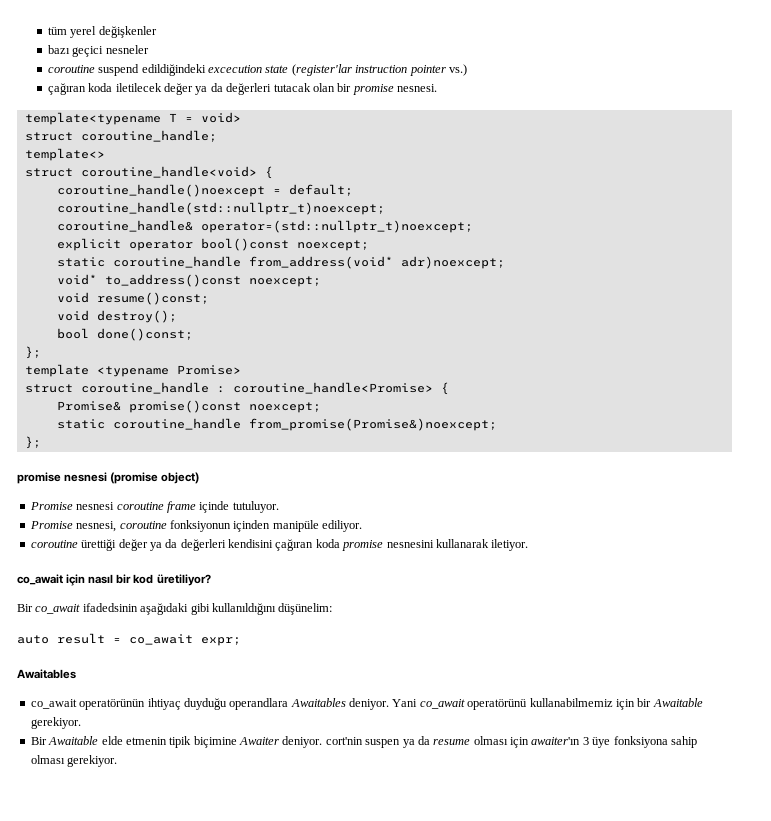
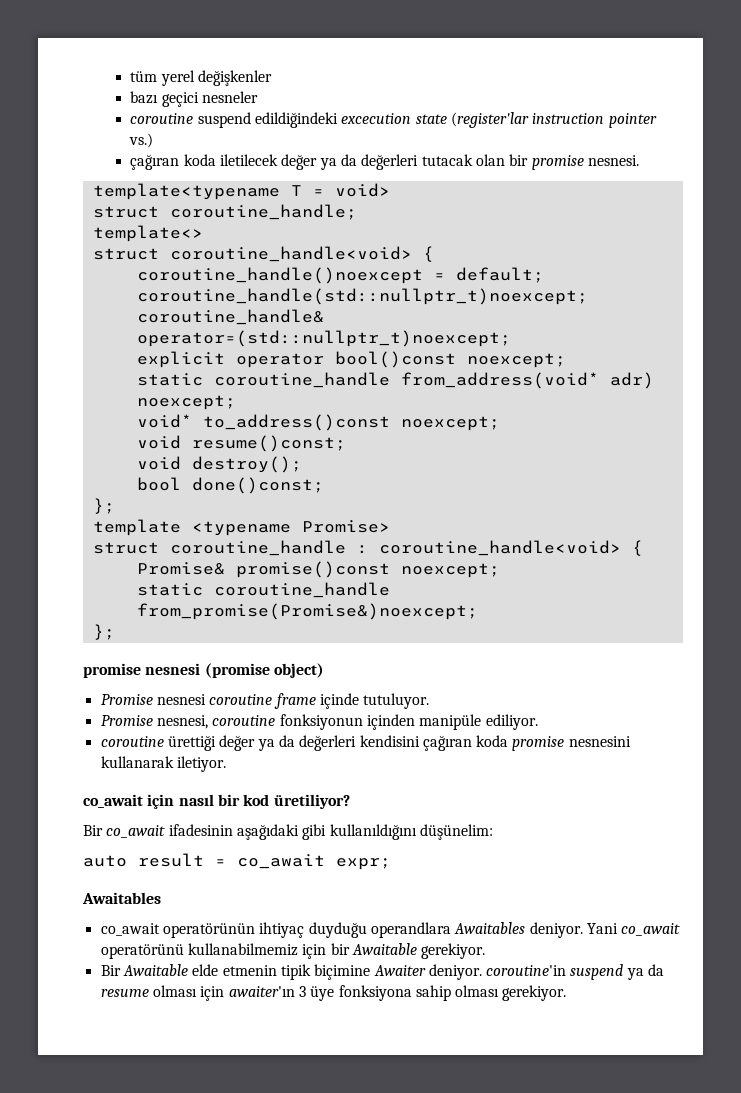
[400,256,505,269] adr)noexcept; -> [609,372,654,389] [136,395,236,410] adr) noexcept;
[232,382,433,394] coroutine_handle<Promise> -> [378,540,621,556] coroutine_handle<void>
[82,603,138,612] ifadedsinin -> [168,824,233,836] ifadesinin
[325,737,401,748] cort'nin suspen -> [486,964,624,980] coroutine'in suspend

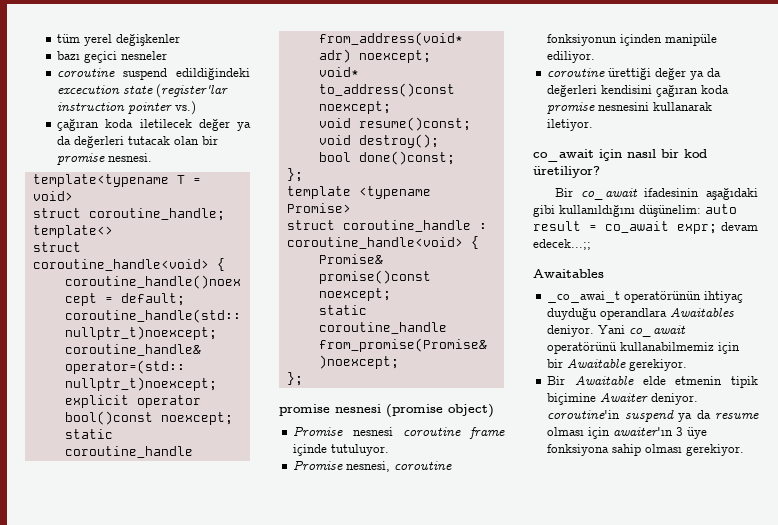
(493, 832) // -> (701, 211) none
(391, 864) none -> [721,222,758,231] [533,239,591,250] devam edecek...;;
[100,923,160,936] co_await -> [547,291,621,303] _co_awai_t

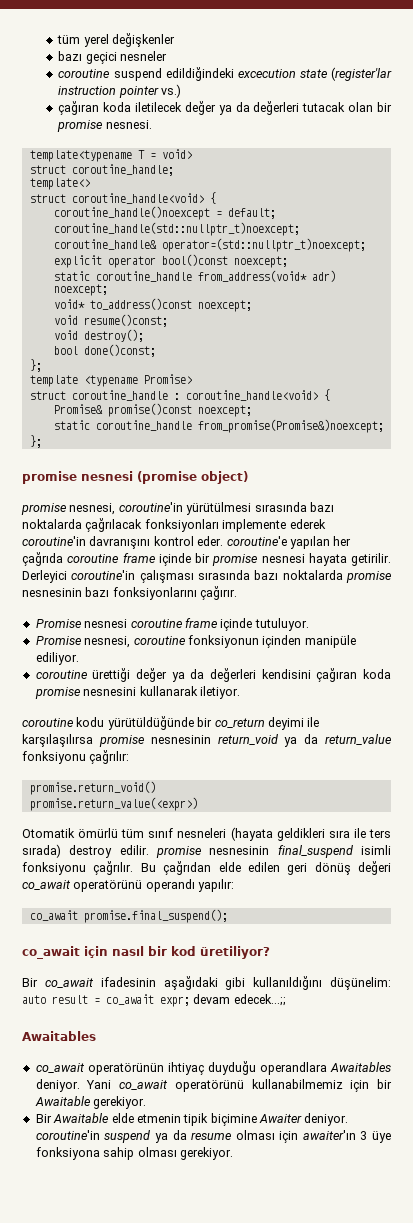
(494, 411) none -> [21,502,334,515] [22,518,326,532] [22,536,352,549] [22,552,391,566] [22,570,392,583] [22,586,238,600] // promise nesnesi, coroutine'in yürütülmesi sırasında bazı noktalarda çağrılacak fonksiyonları implemente ederek coroutine'in davranışını kontrol eder. coroutine'e yapılan her çağrıda coroutine frame içinde bir promise nesnesi hayata getirilir. Derleyici coroutine'in çalışması sırasında bazı noktalarda promise nesnesinin bazı fonksiyonlarını çağırır.
(594, 125) none -> [22,716,320,730] [22,734,392,747] [22,750,130,764] [29,781,156,795] [29,797,198,811] [22,827,391,841] [22,844,391,858] [22,861,391,875] [22,879,235,892] [29,909,228,923] // coroutine kodu yürütüldüğünde bir co_return deyimi ile karşılaşılırsa promise nesnesinin return_void ya da return_value fonksiyonu çağrılır: // promise.return_void() // promise.return_value(<expr>) // Otomatik ömürlü tüm sınıf nesneleri (hayata geldikleri sıra ile ters sırada) destroy edilir. promise nesnesinin final_suspend isimli fonksiyonu çağrılır. Bu çağrıdan elde edilen geri dönüş değeri co_await operatörünü operandı yapılır: // co_await promise.final_suspend();
[547,291,621,303] _co_awai_t -> [35,1063,85,1073] co_await

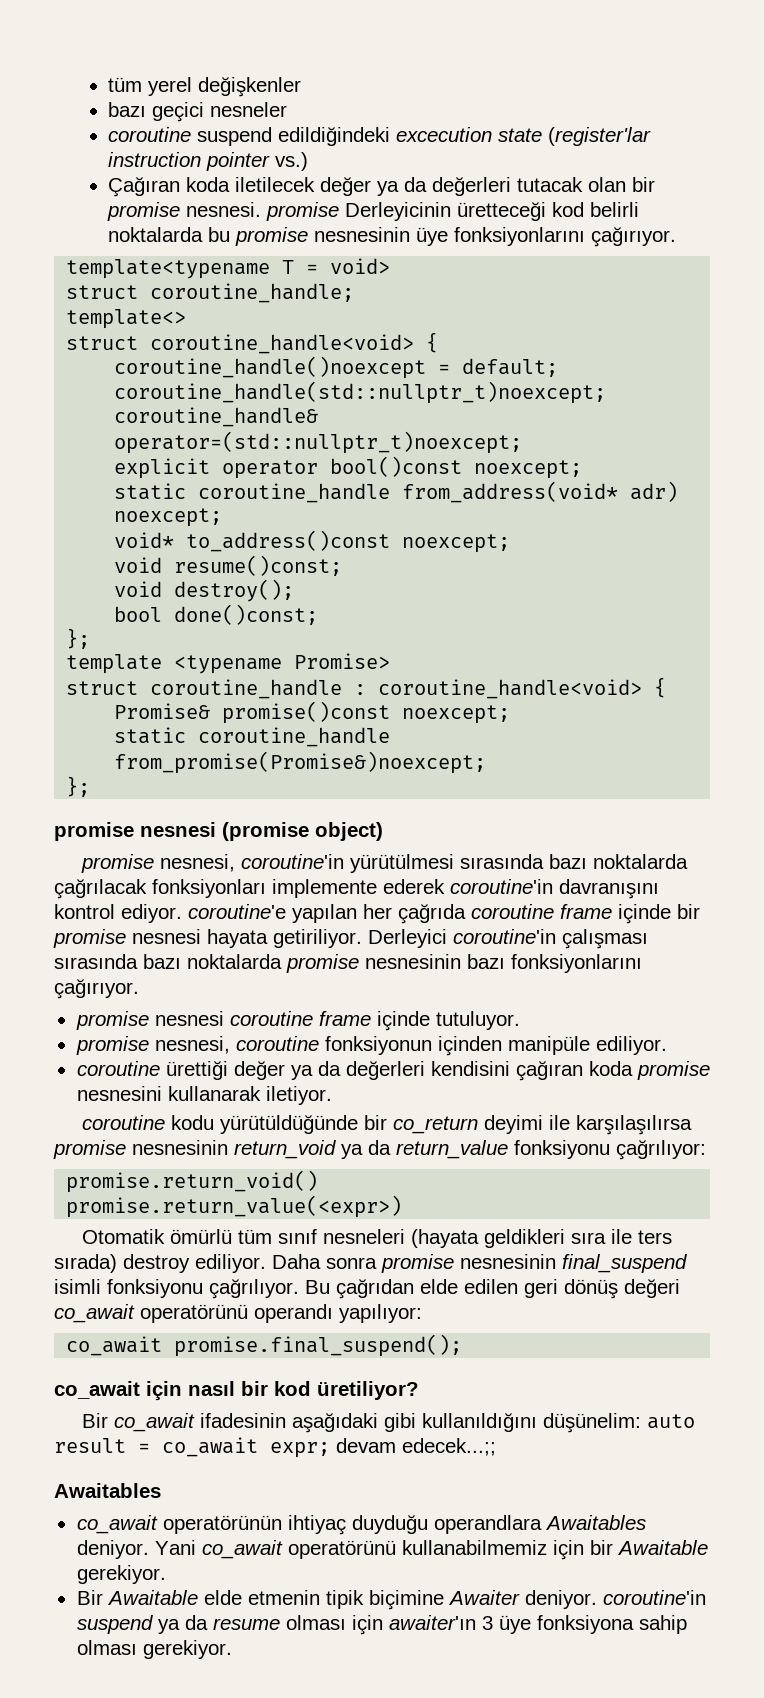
[58,101,100,115] çağıran -> [108,177,181,197] Çağıran
(152, 124) none -> [266,202,640,221] [108,227,677,247] promise Derleyicinin üretteceği kod belirli noktalarda bu promise nesnesinin üye fonksiyonlarını çağırıyor.
[197,536,224,546] eder. -> [121,904,182,923] ediyor.
[351,553,391,566] getirilir. -> [273,929,362,948] getiriliyor.
[200,586,238,600] [35,619,82,628] çağırır. // Promise -> [54,979,139,999] [75,1011,149,1030] çağırıyor. // promise
[35,636,82,645] Promise -> [75,1036,149,1055] promise
[89,750,130,764] çağrılır: -> [616,1140,706,1160] çağrılıyor:
[119,845,149,855] edilir. -> [195,1254,377,1273] ediliyor. Daha sonra
[93,861,134,875] çağrılır. -> [209,1279,299,1299] çağrılıyor.
[198,879,235,892] yapılır: -> [339,1304,422,1323] yapılıyor:

